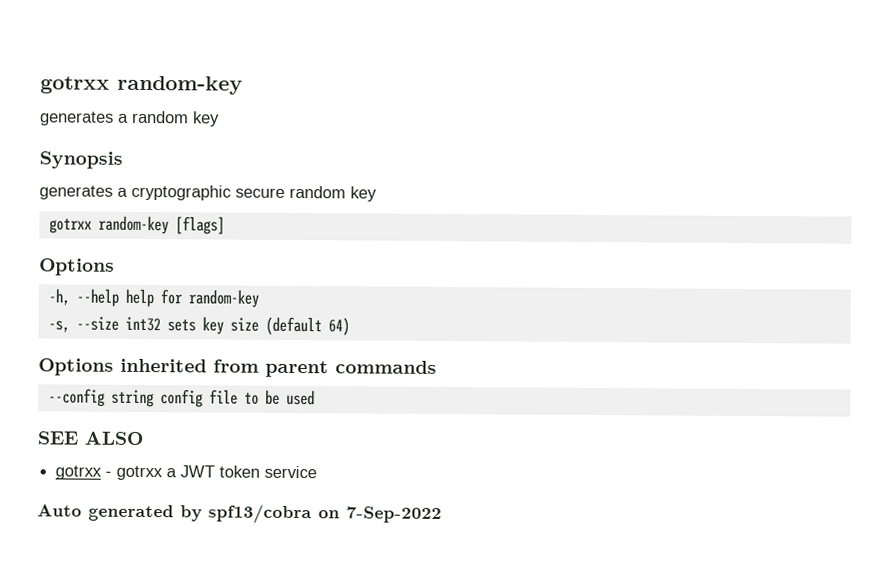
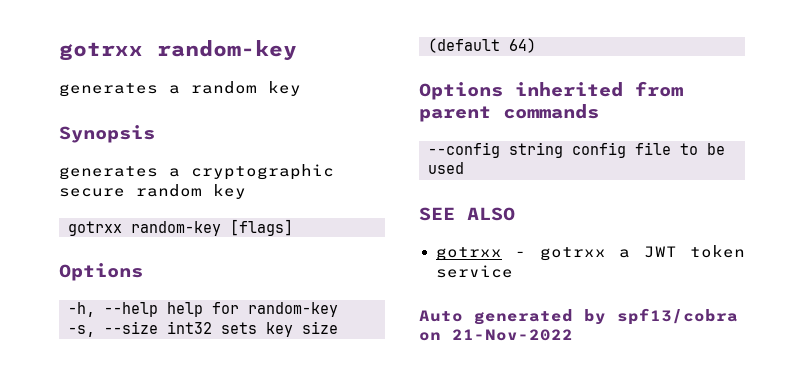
[346,506,442,523] 7-Sep-2022 -> [452,329,573,341] 21-Nov-2022

